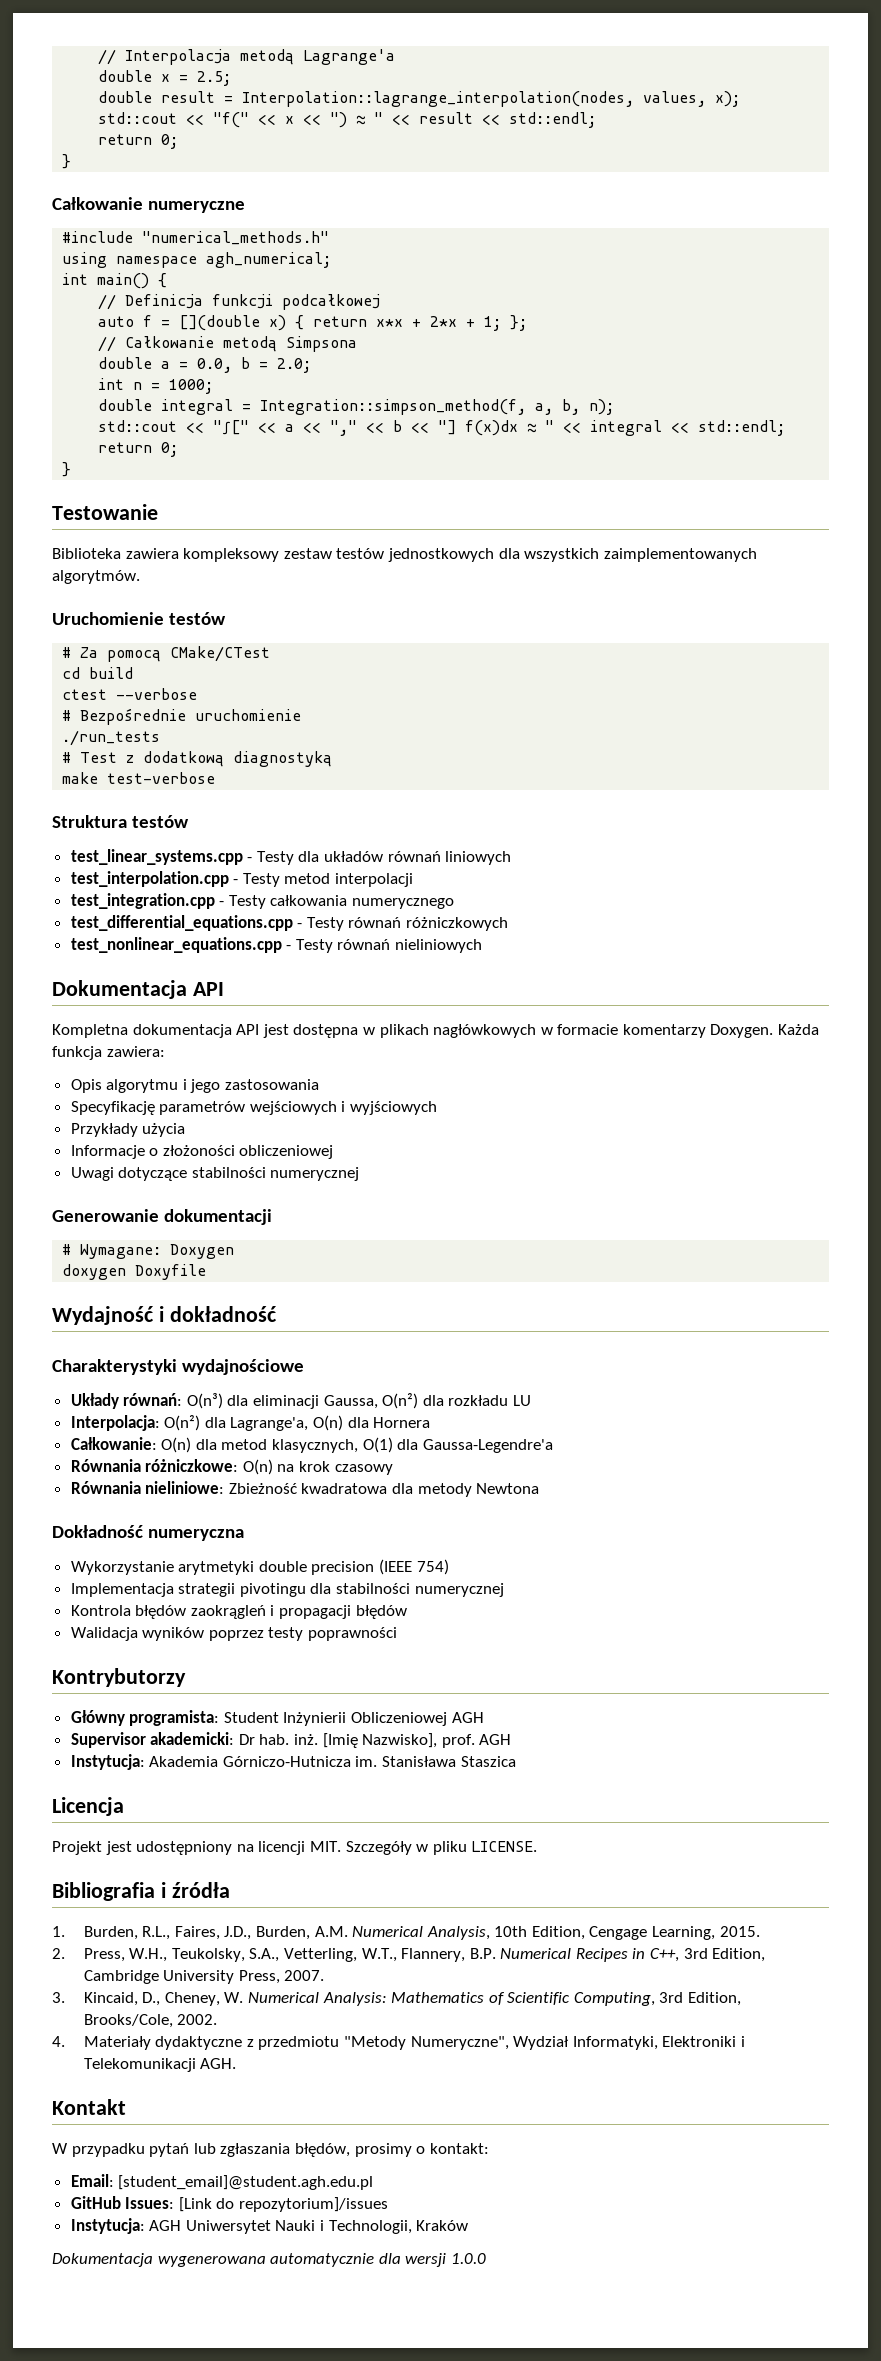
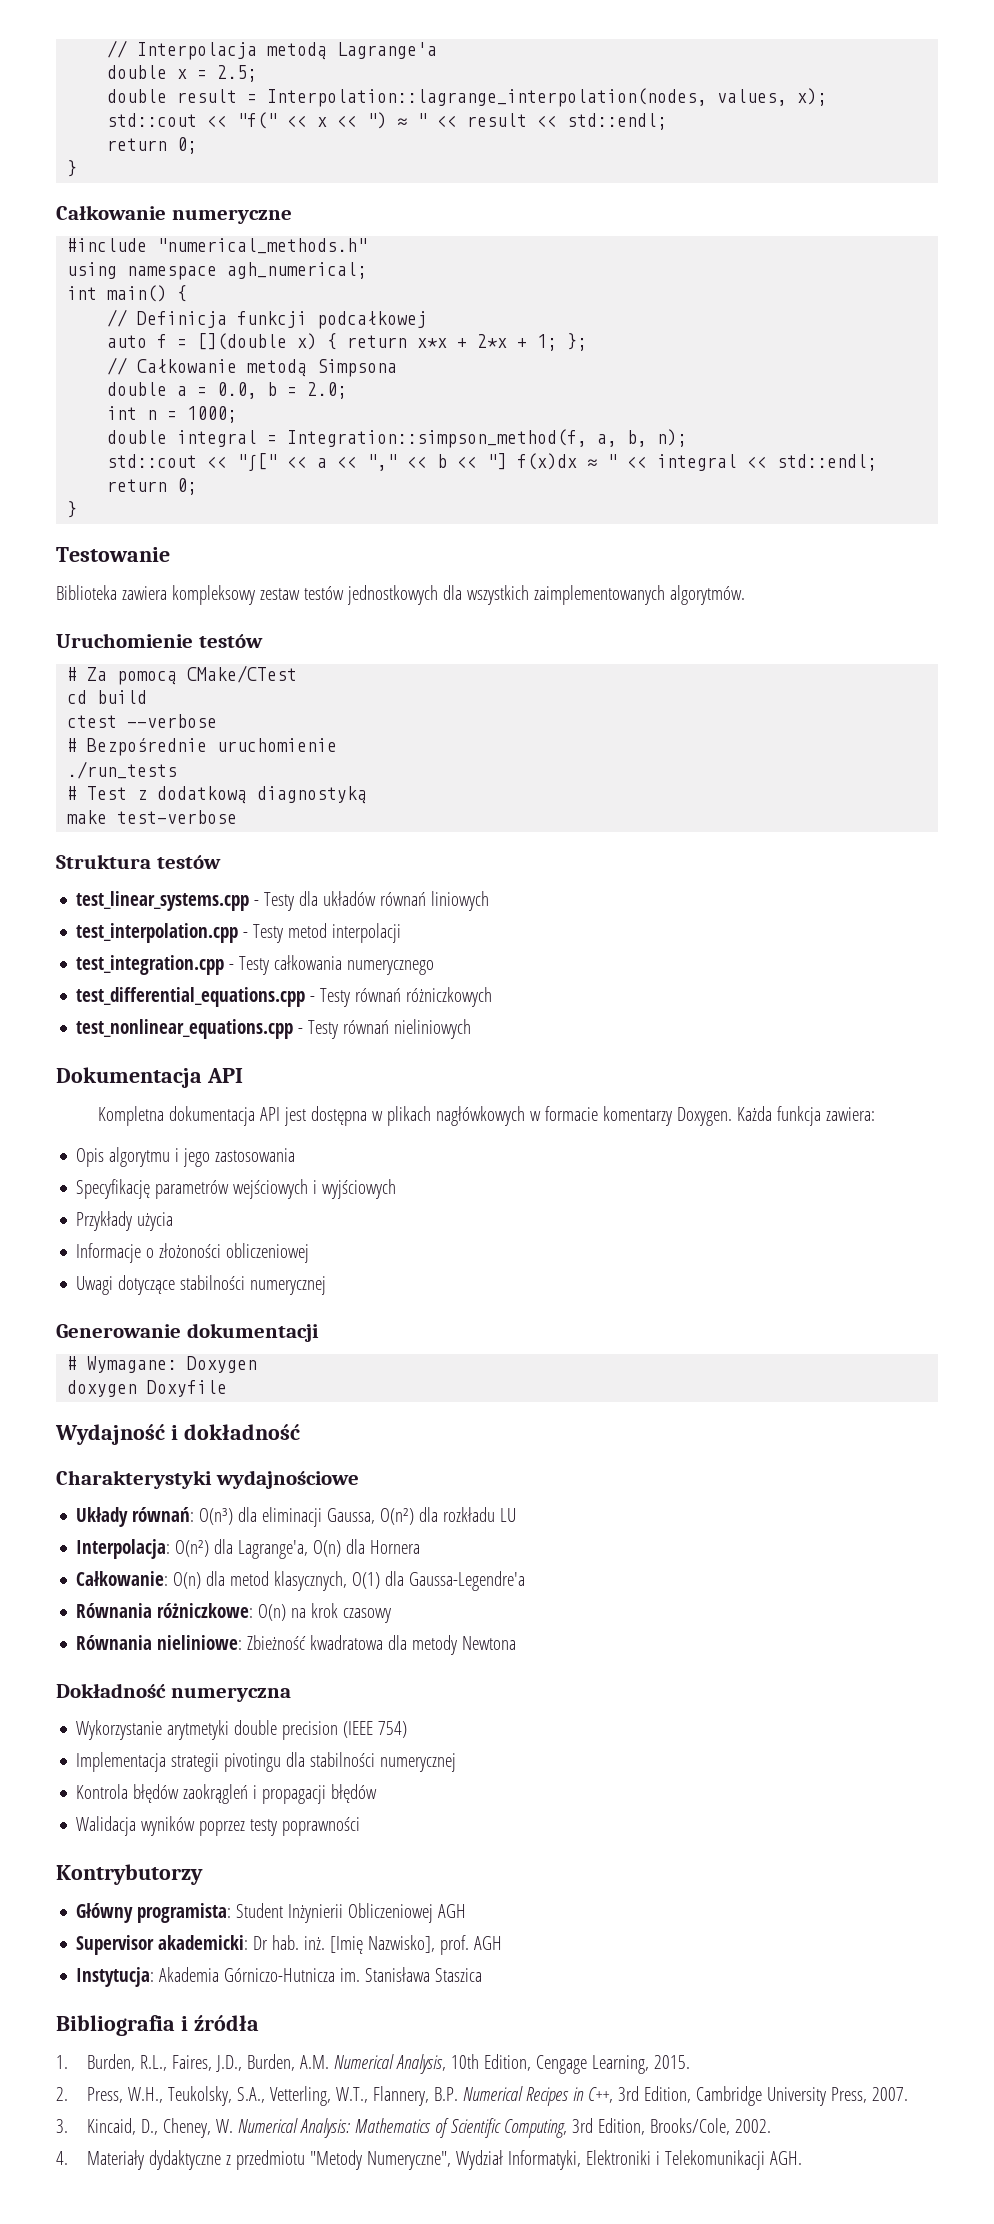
[52,1797,124,1816] [52,1841,538,1855] // Licencja // Projekt jest udostępniony na licencji MIT. Szczegóły w pliku LICENSE. -> (483, 1975) none
[52,2099,126,2115] [52,2143,489,2157] [70,2174,374,2190] [70,2196,389,2212] [70,2218,469,2234] [52,2253,486,2267] // Kontakt // W przypadku pytań lub zgłaszania błędów, prosimy o kontakt: // Email: [student_email]@student.agh.edu.pl // GitHub Issues: [Link do repozytorium]/issues // Instytucja: AGH Uniwersytet Nauki i Technologii, Kraków // Dokumentacja wygenerowana automatycznie dla wersji 1.0.0 -> (802, 2158) none

